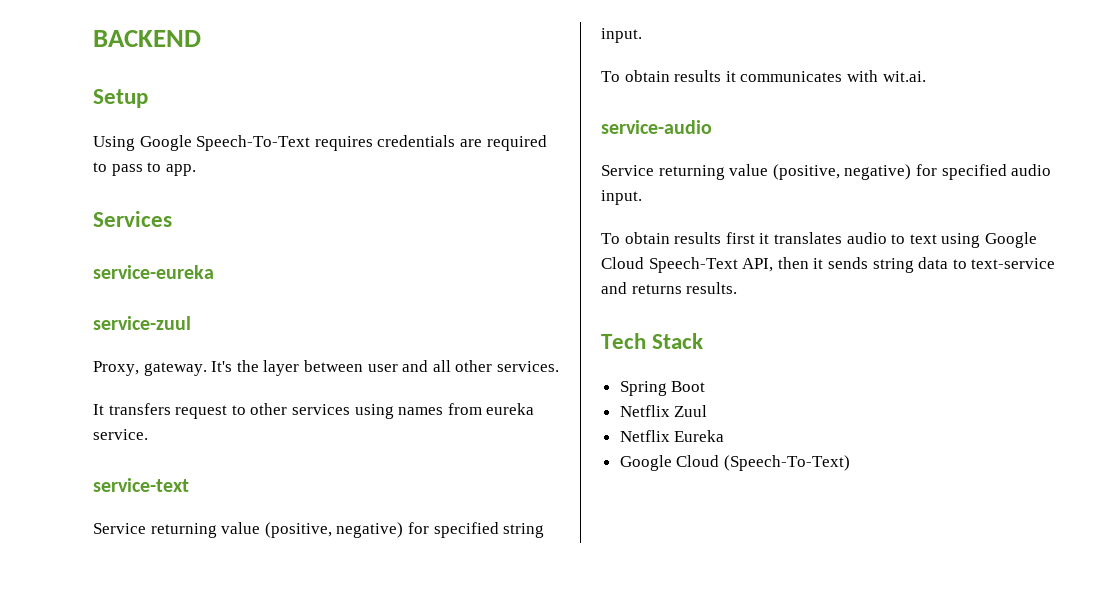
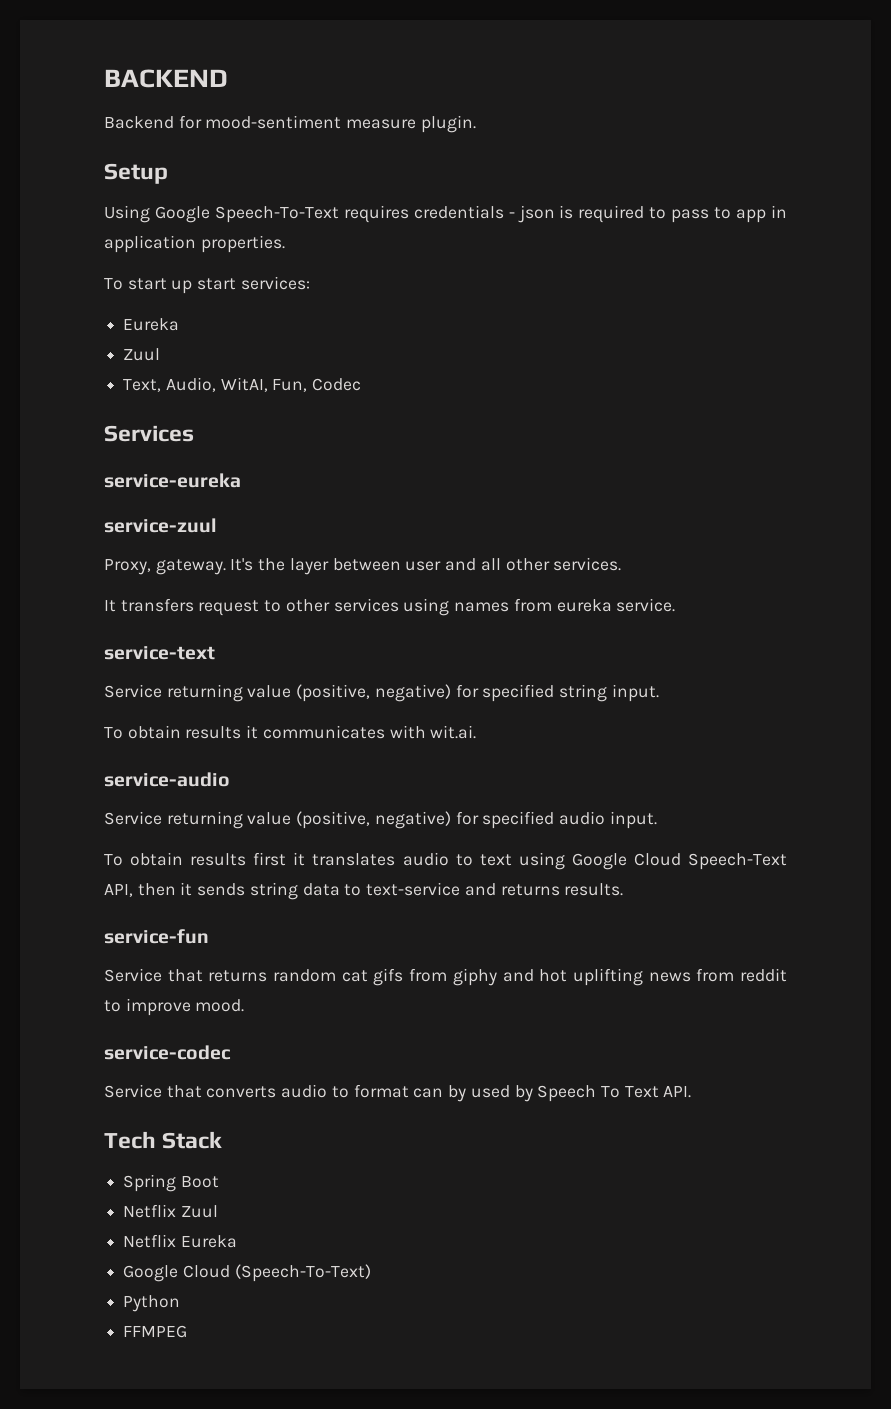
(201, 38) none -> [104,115,476,133] // Backend for mood-sentiment measure plugin.
[459,139,482,147] are -> [508,205,574,223] - json is
[165,164,196,176] app. -> [736,205,787,223] [104,235,285,253] [104,276,310,294] [123,318,180,331] [123,348,161,361] [123,377,362,392] app in application properties. // To start up start services: // Eureka // Zuul // Text, Audio, WitAI, Fun, Codec
(738, 288) none -> [104,929,209,944] [104,968,788,986] [104,998,245,1016] [104,1045,231,1060] [104,1084,692,1102] // service-fun // Service that returns random cat gifs from giphy and hot uplifting news from reddit to improve mood. // service-codec // Service that converts audio to format can by used by Speech To Text API.
(850, 463) none -> [123,1295,181,1312] [123,1325,188,1338] // Python // FFMPEG

